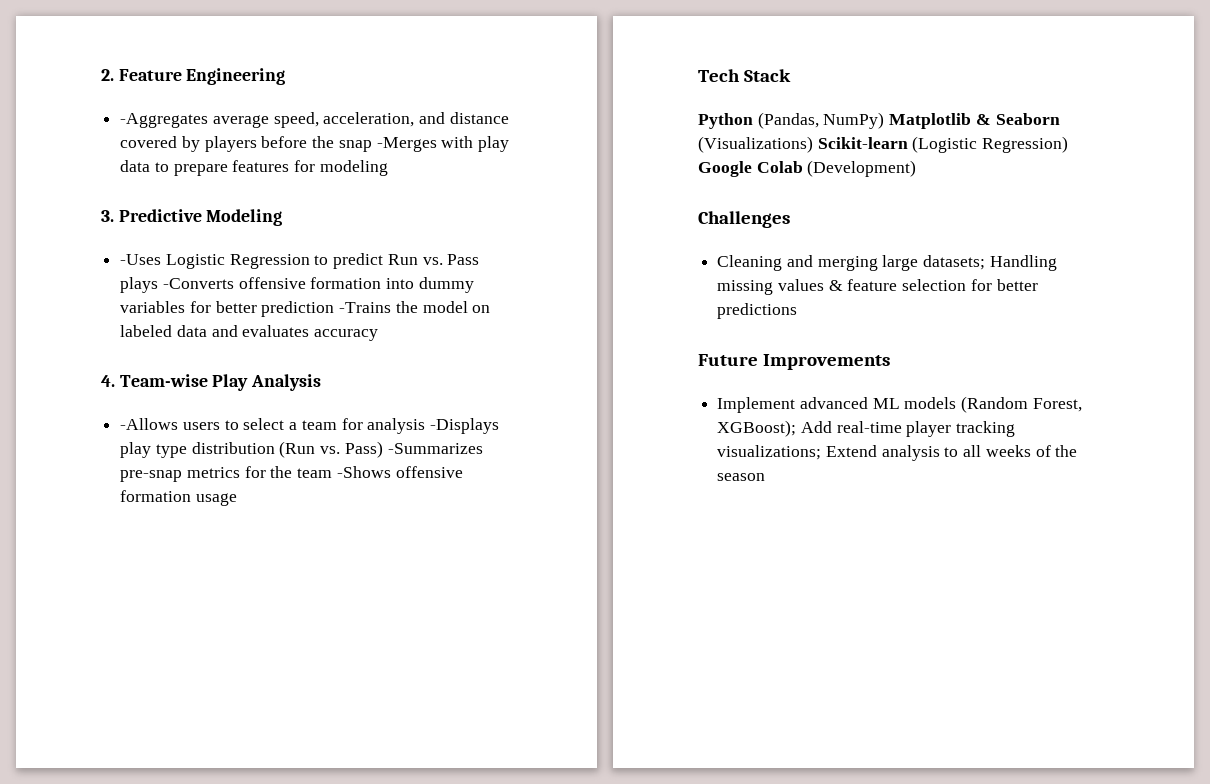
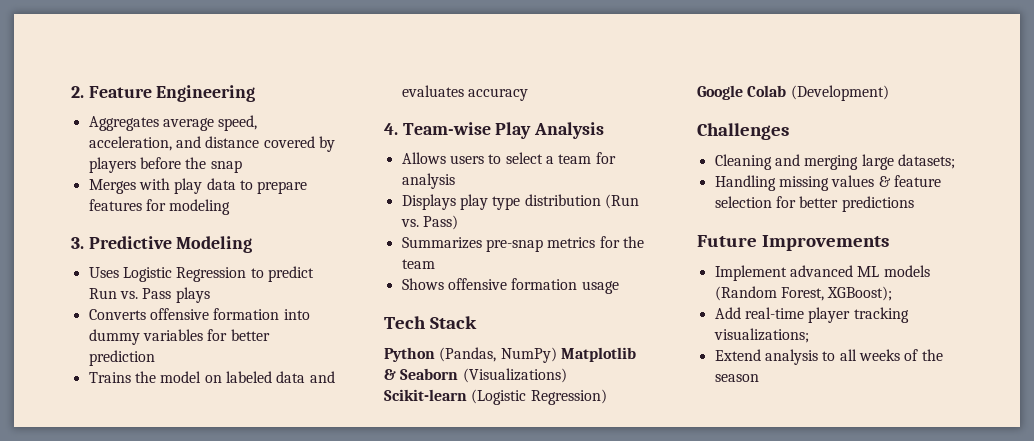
[120,113,209,128] -Aggregates -> [88,116,159,131] Aggregates
[376,137,437,152] -Merges -> [88,179,136,194] // Merges
[120,254,162,265] -Uses -> [88,267,119,278] Uses
[162,278,234,289] -Converts -> [88,309,146,320] // Converts
[339,302,392,313] -Trains -> [88,372,131,383] // Trains
[120,418,179,430] -Allows -> [401,152,446,164] Allows
[430,418,500,434] -Displays -> [401,194,456,210] // Displays
[387,443,483,454] -Summarizes -> [401,237,482,249] // Summarizes
[336,466,391,478] -Shows -> [401,278,444,290] // Shows
(986, 262) none -> (955, 161) //
(797, 428) none -> (893, 293) //
(822, 452) none -> (809, 335) //

